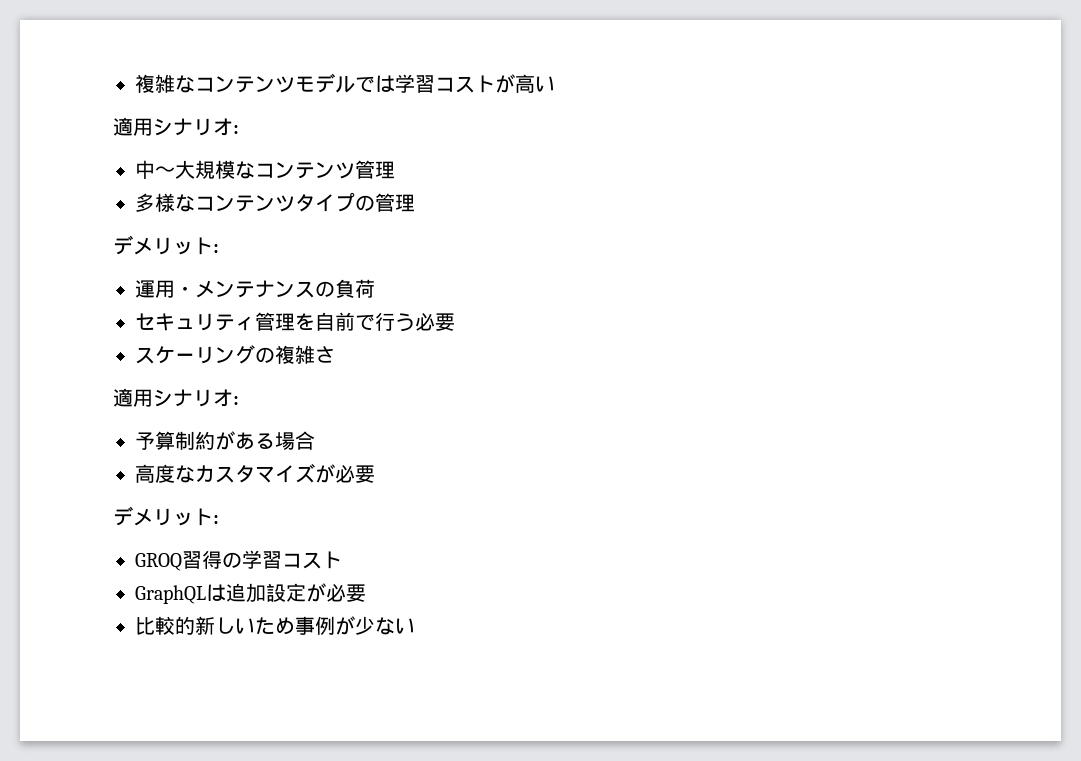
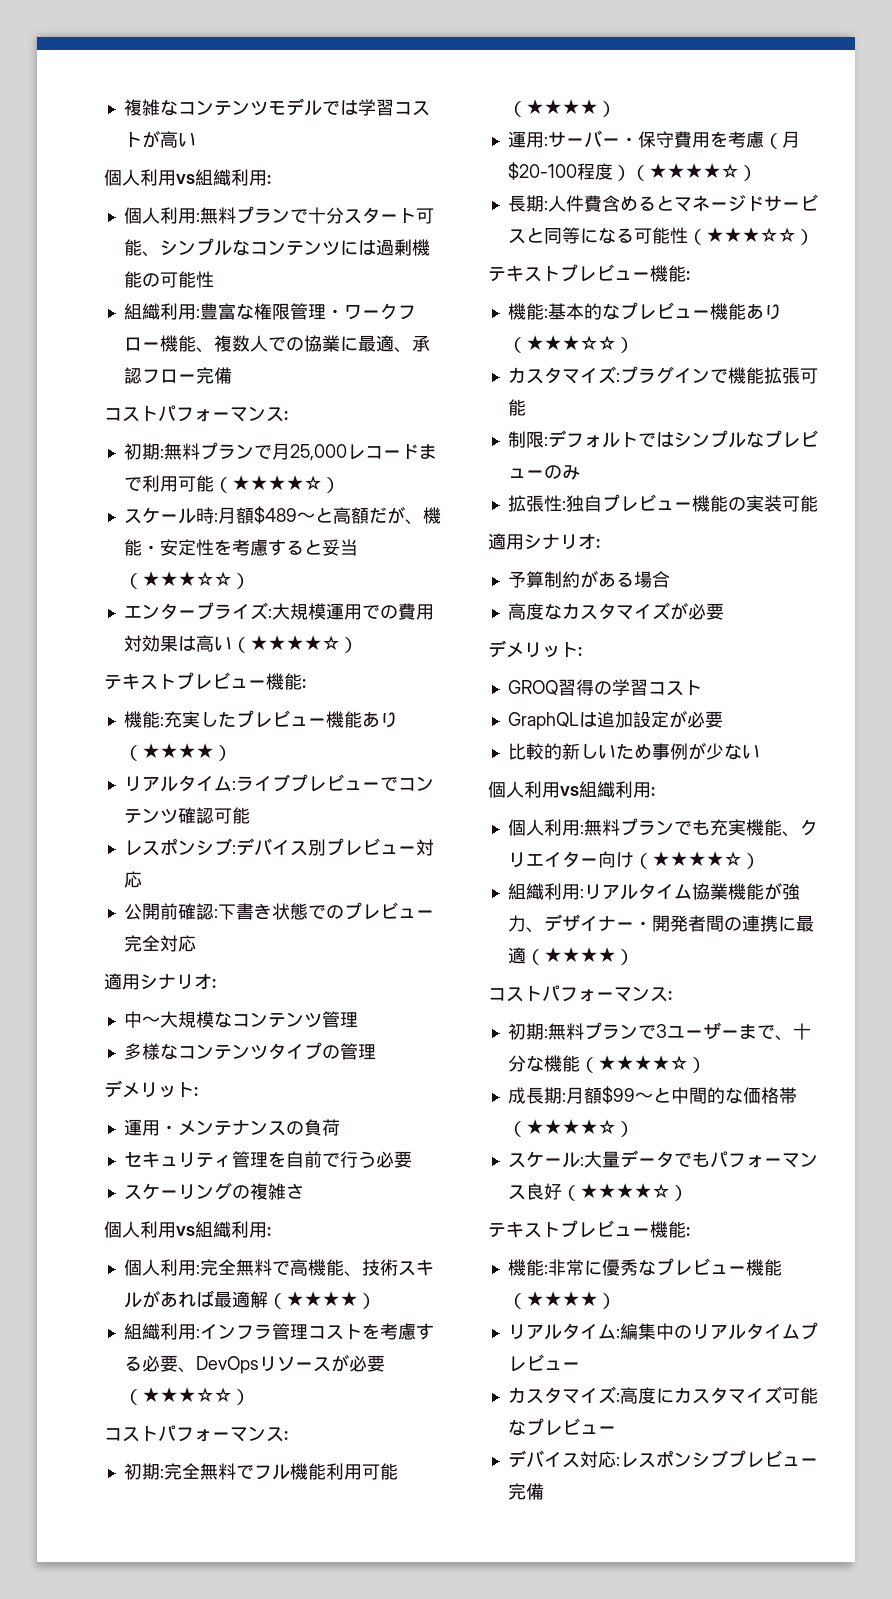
(555, 84) none -> [104,169,271,186] [123,206,434,224] [123,238,430,257] [123,271,214,288] [123,303,416,320] [123,335,430,353] [123,367,232,384] [104,405,288,422] [123,442,437,461] [123,475,340,493] [123,506,441,525] [123,539,358,556] [123,571,250,589] [123,602,434,620] [123,635,358,653] [104,672,306,690] [123,710,398,728] [123,743,232,761] [123,774,434,792] [123,807,250,824] [123,838,434,856] [123,871,142,888] [123,902,434,920] [123,935,196,952] // 個人利用vs組織利用: // 個人利用:無料プランで十分スタート可能、シンプルなコンテンツには過剰機能の可能性 // 組織利用:豊富な権限管理・ワークフロー機能、複数人での協業に最適、承認フロー完備 // コストパフォーマンス: // 初期:無料プランで月25,000レコードまで利用可能（★★★★☆） // スケール時:月額$489〜と高額だが、機能・安定性を考慮すると妥当（★★★☆☆） // エンタープライズ:大規模運用での費用対効果は高い（★★★★☆） // テキストプレビュー機能: // 機能:充実したプレビュー機能あり（★★★★） // リアルタイム:ライブプレビューでコンテンツ確認可能 // レスポンシブ:デバイス別プレビュー対応 // 公開前確認:下書き状態でのプレビュー完全対応
(335, 354) none -> [104,1221,271,1238] [123,1259,434,1277] [123,1290,376,1309] [123,1323,434,1340] [123,1354,385,1374] [123,1387,250,1405] [104,1425,288,1442] [123,1463,398,1480] [507,99,616,117] [507,130,800,149] [507,162,757,181] [507,194,818,212] [507,227,814,245] [488,264,690,282] [507,302,782,320] [507,335,634,353] [507,366,818,384] [507,399,526,416] [507,430,818,448] [507,465,580,480] [507,494,818,512] // 個人利用vs組織利用: // 個人利用:完全無料で高機能、技術スキルがあれば最適解（★★★★） // 組織利用:インフラ管理コストを考慮する必要、DevOpsリソースが必要（★★★☆☆） // コストパフォーマンス: // 初期:完全無料でフル機能利用可能（★★★★） // 運用:サーバー・保守費用を考慮（月$20-100程度）（★★★★☆） // 長期:人件費含めるとマネージドサービスと同等になる可能性（★★★☆☆） // テキストプレビュー機能: // 機能:基本的なプレビュー機能あり（★★★☆☆） // カスタマイズ:プラグインで機能拡張可能 // 制限:デフォルトではシンプルなプレビューのみ // 拡張性:独自プレビュー機能の実装可能
(415, 626) none -> [488,781,655,798] [507,818,818,837] [507,851,760,869] [507,882,800,900] [507,914,814,933] [507,947,634,965] [488,985,672,1002] [507,1022,811,1041] [507,1055,706,1073] [507,1086,797,1104] [507,1119,634,1137] [507,1150,818,1168] [507,1183,688,1201] [488,1220,690,1238] [507,1258,782,1276] [507,1291,616,1309] [507,1322,818,1340] [507,1354,580,1372] [507,1386,818,1404] [507,1418,616,1436] [507,1450,818,1468] [507,1483,544,1500] // 個人利用vs組織利用: // 個人利用:無料プランでも充実機能、クリエイター向け（★★★★☆） // 組織利用:リアルタイム協業機能が強力、デザイナー・開発者間の連携に最適（★★★★） // コストパフォーマンス: // 初期:無料プランで3ユーザーまで、十分な機能（★★★★☆） // 成長期:月額$99〜と中間的な価格帯（★★★★☆） // スケール:大量データでもパフォーマンス良好（★★★★☆） // テキストプレビュー機能: // 機能:非常に優秀なプレビュー機能（★★★★） // リアルタイム:編集中のリアルタイムプレビュー // カスタマイズ:高度にカスタマイズ可能なプレビュー // デバイス対応:レスポンシブプレビュー完備

